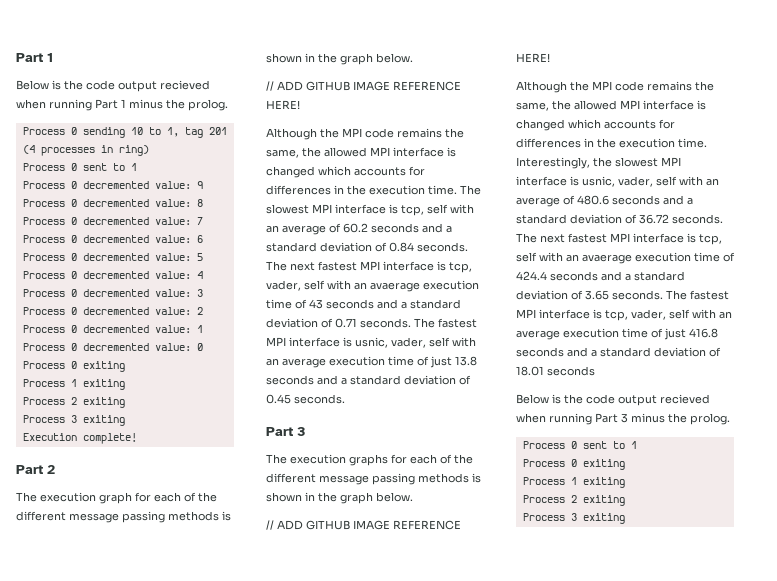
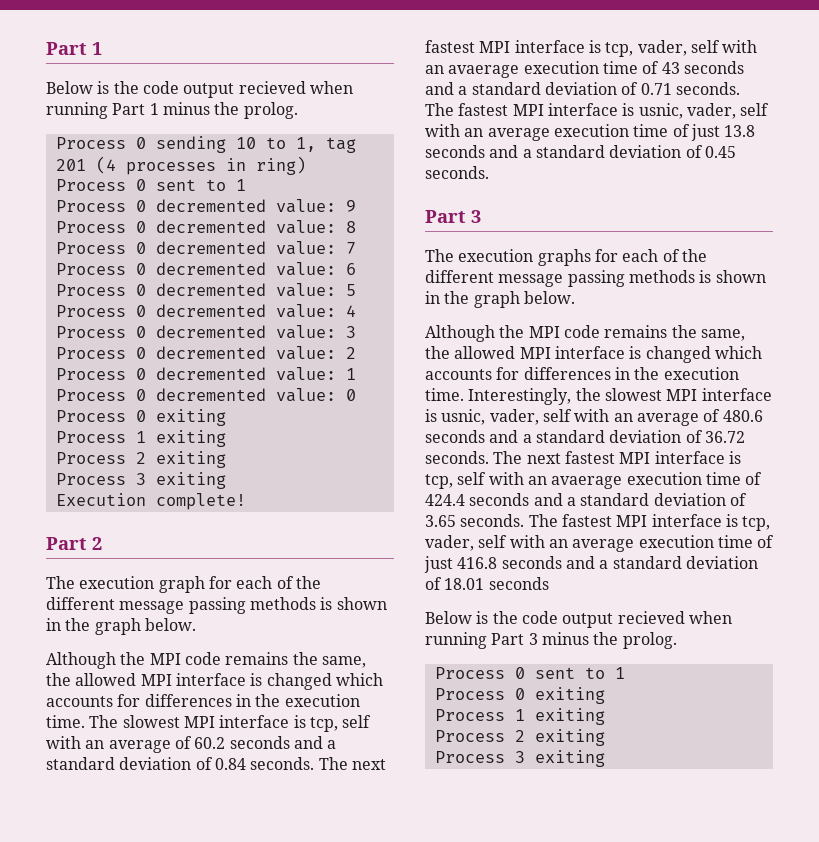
[266,81,461,91] [266,100,300,109] // // ADD GITHUB IMAGE REFERENCE HERE! -> (196, 624) none
[266,520,461,530] [516,53,550,62] // // ADD GITHUB IMAGE REFERENCE HERE! -> (575, 297) none

